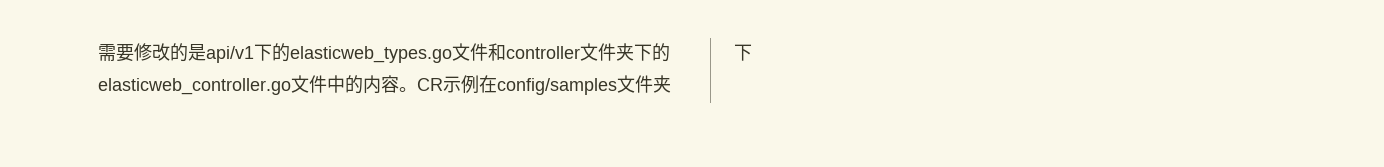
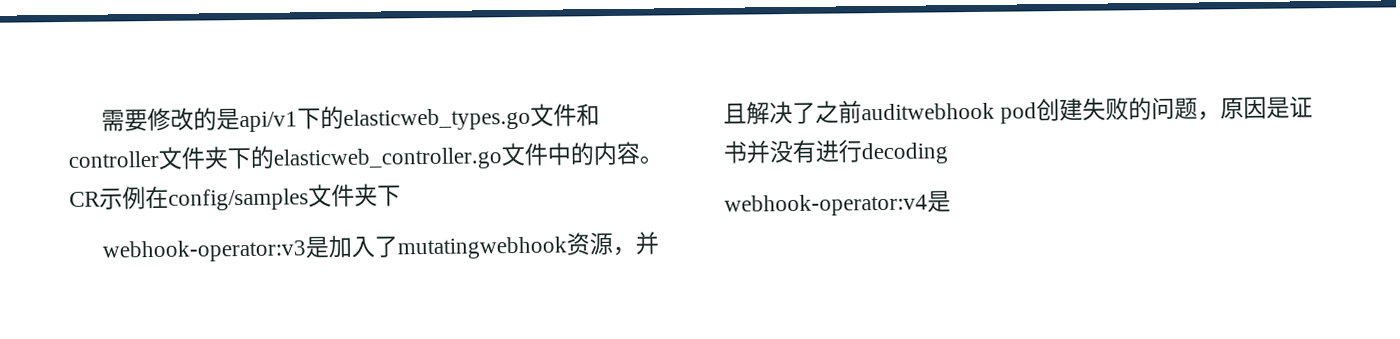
(752, 52) none -> [102,231,660,263] [723,96,1314,125] [723,139,948,165] [724,190,951,217] // webhook-operator:v3是加入了mutatingwebhook资源，并且解决了之前auditwebhook pod创建失败的问题，原因是证书并没有进行decoding // webhook-operator:v4是

